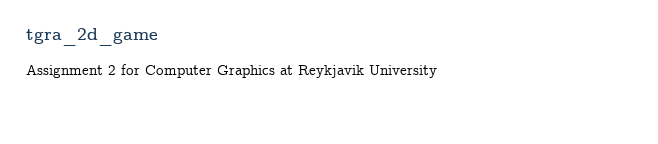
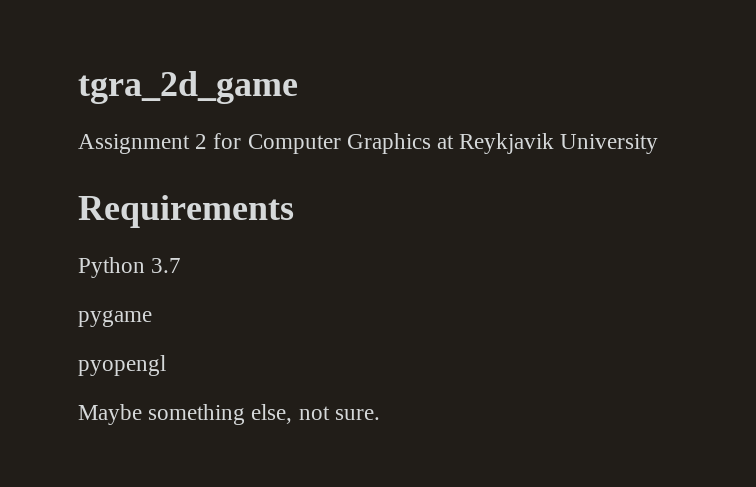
(437, 71) none -> [78,195,294,228] [78,257,182,278] [78,310,152,327] [78,355,166,376] [78,404,380,425] // Requirements // Python 3.7 // pygame // pyopengl // Maybe something else, not sure.

